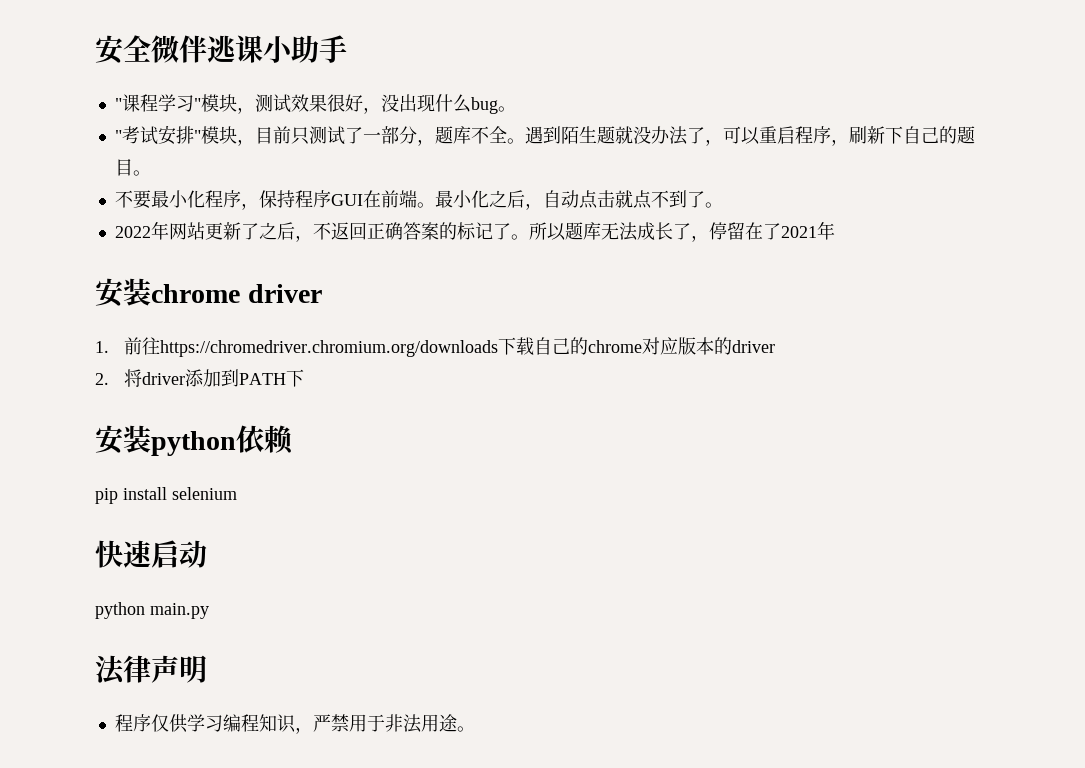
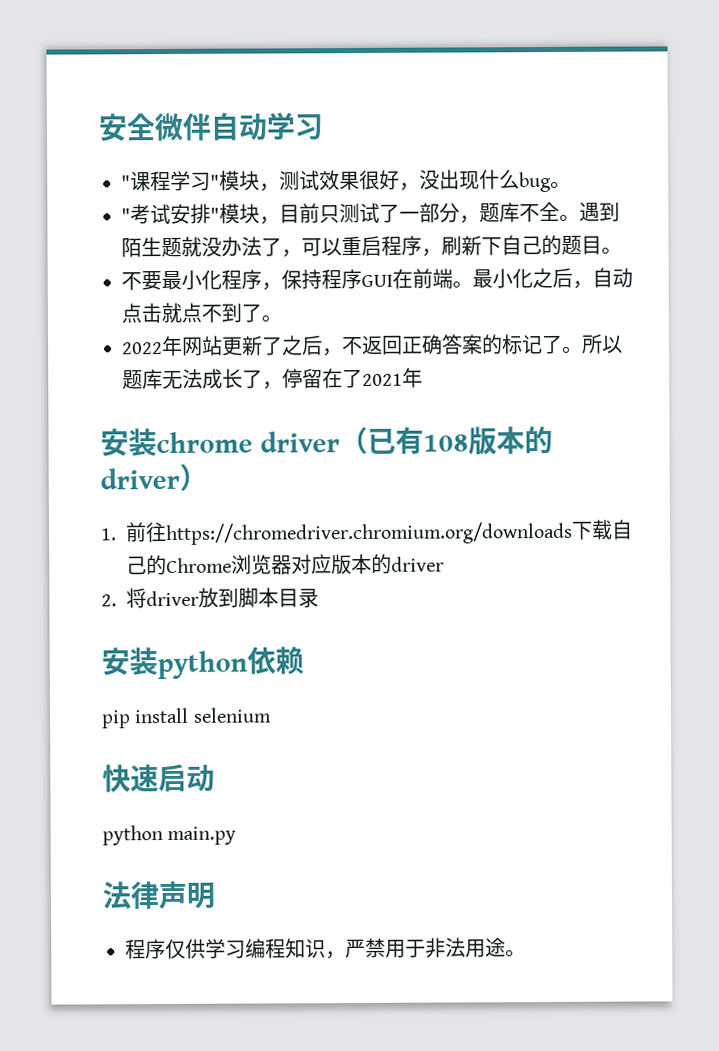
[207,35,347,63] 逃课小助手 -> [210,112,323,141] 自动学习
(322, 293) none -> [338,425,553,455] [100,463,208,491] （已有108版本的driver）
[588,340,643,353] chrome -> [166,554,292,575] Chrome浏览器
[185,369,305,387] 添加到PATH下 -> [198,587,319,608] 放到脚本目录

